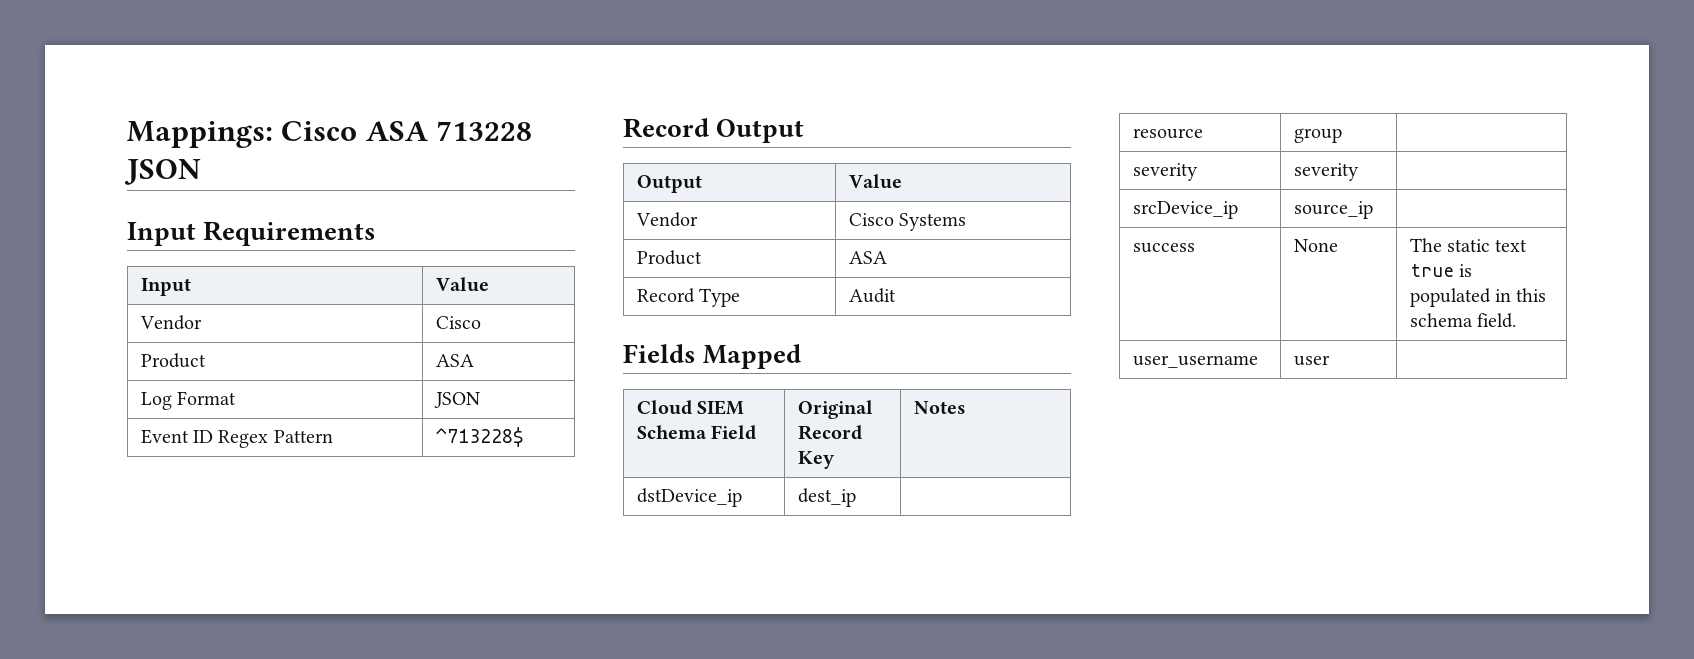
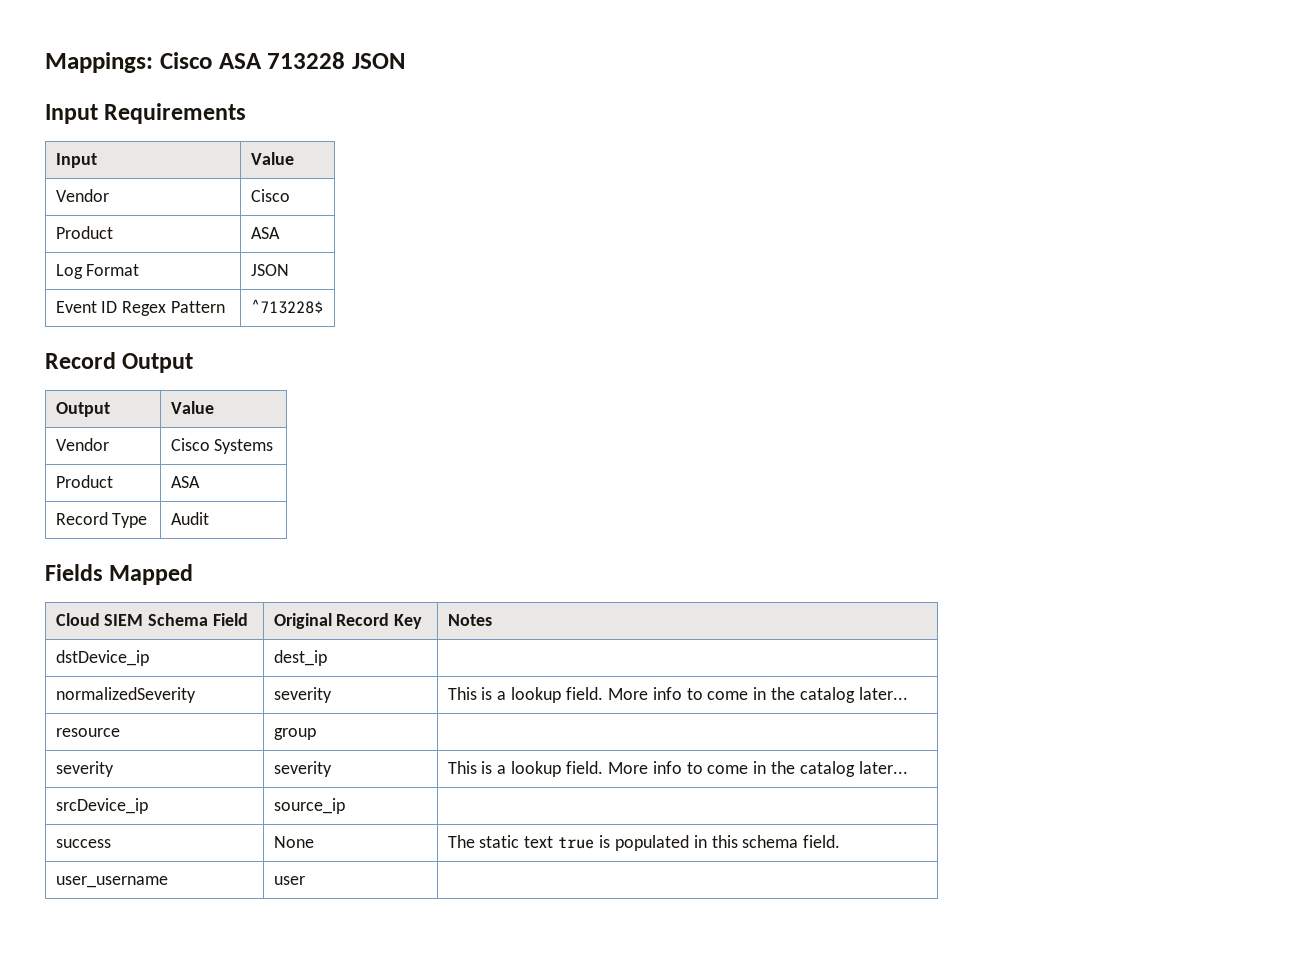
[1132,128,1203,139] [1293,128,1342,143] [1132,163,1198,181] [1293,163,1359,181] resource | group | // severity | severity | -> [55,687,196,703] [273,687,332,703] [447,687,908,703] [55,728,120,737] [273,728,316,740] [55,761,114,777] [273,761,332,777] [447,761,908,777] normalizedSeverity | severity | This is a lookup field. More info to come in the catalog later... // resource | group | // severity | severity | This is a lookup field. More info to come in the catalog later...

